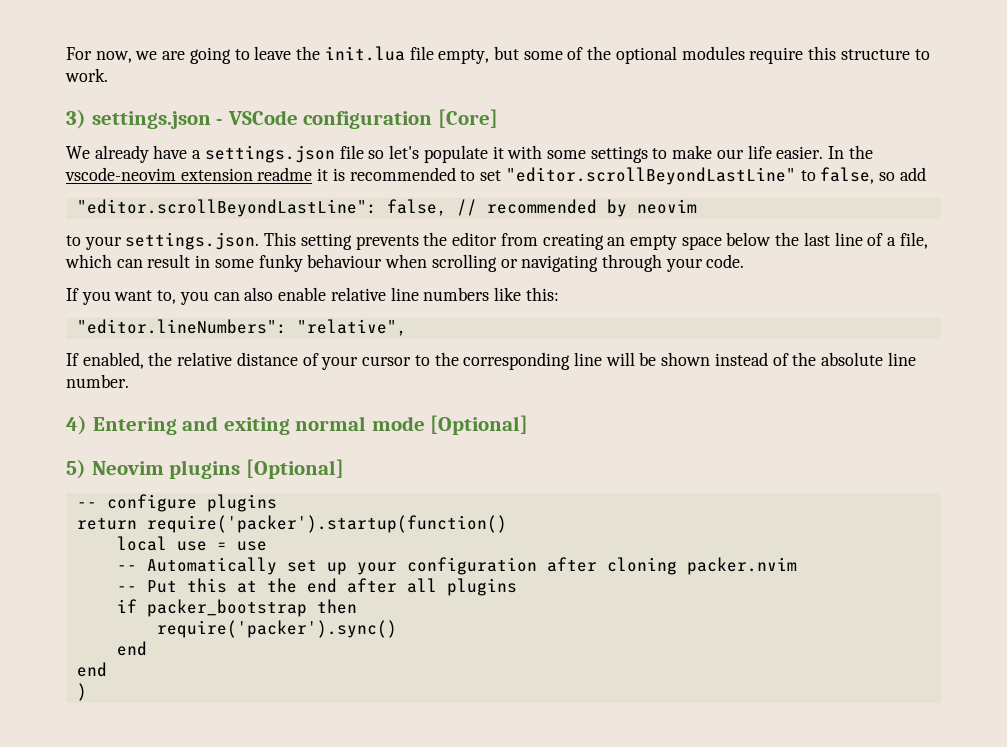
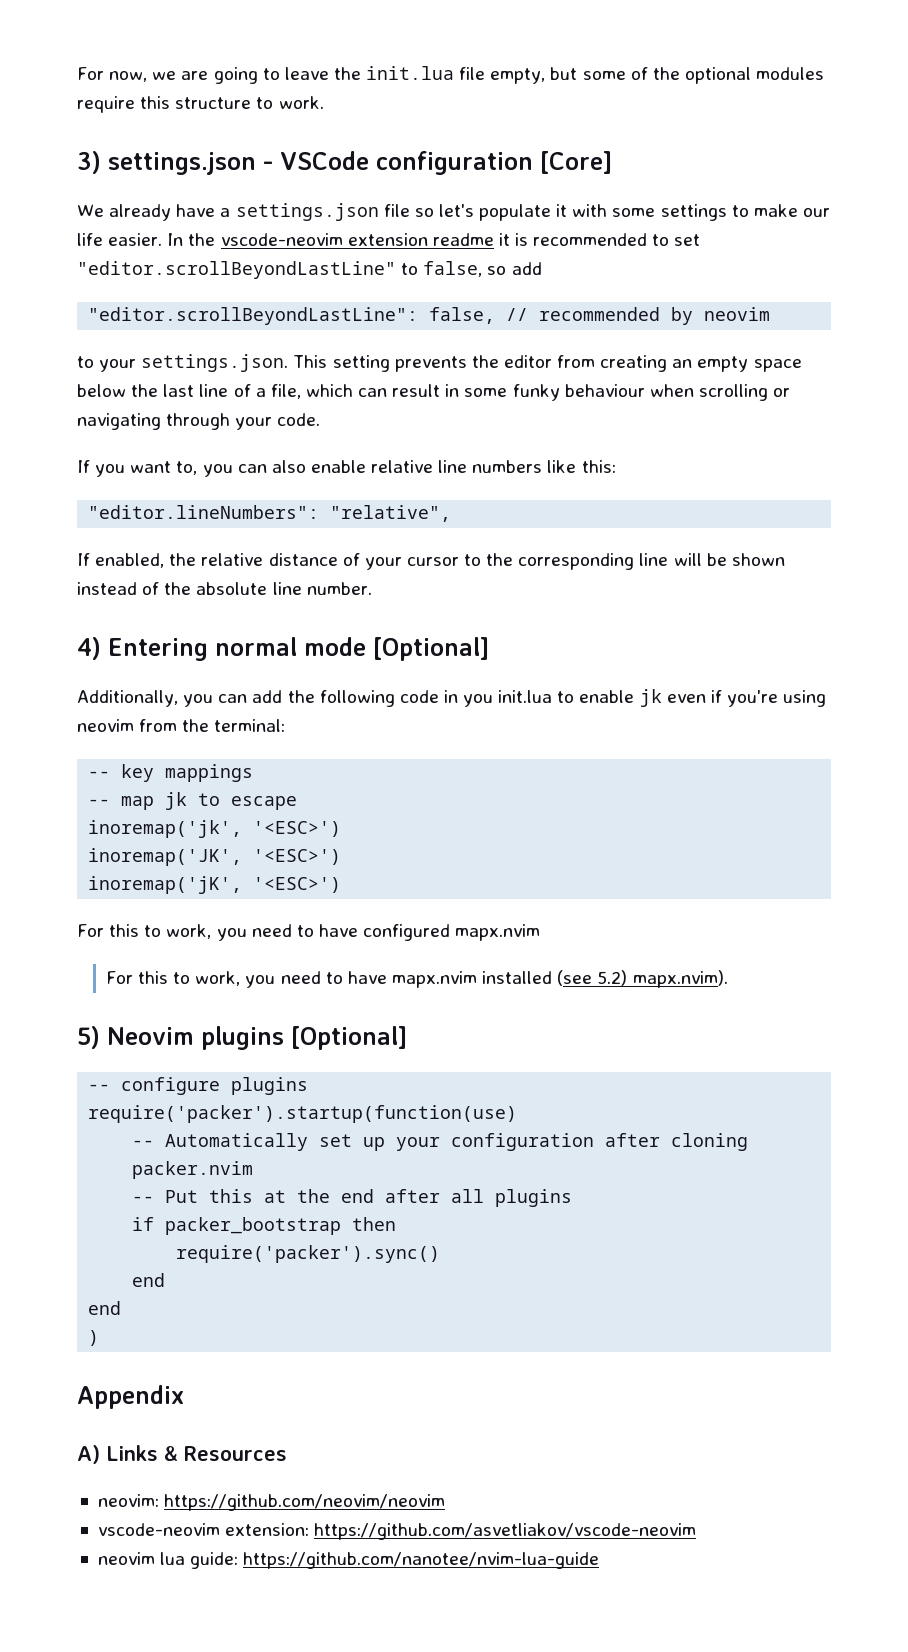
[182,416,290,435] and exiting -> (208, 649) none
(529, 425) none -> [77,689,827,707] [77,719,286,732] [88,764,254,782] [88,792,298,810] [88,820,342,838] [88,848,342,866] [88,876,342,894] [77,924,541,941] [105,970,728,988] // Additionally, you can add the following code in you init.lua to enable jk even if you're using neovim from the terminal: // -- key mappings // -- map jk to escape // inoremap('jk', '<ESC>') // inoremap('JK', '<ESC>') // inoremap('jK', '<ESC>') // For this to work, you need to have configured mapx.nvim // For this to work, you need to have mapx.nvim installed (see 5.2) mapx.nvim).
[76,515,507,533] [116,536,267,551] return require('packer').startup(function() // local use = use -> [88,1105,518,1123] require('packer').startup(function(use)
(87, 692) none -> [77,1385,184,1409] [77,1445,287,1464] [97,1494,446,1511] [97,1523,697,1540] [97,1552,600,1569] // Appendix // A) Links & Resources // neovim: https://github.com/neovim/neovim // vscode-neovim extension: https://github.com/asvetliakov/vscode-neovim // neovim lua guide: https://github.com/nanotee/nvim-lua-guide

